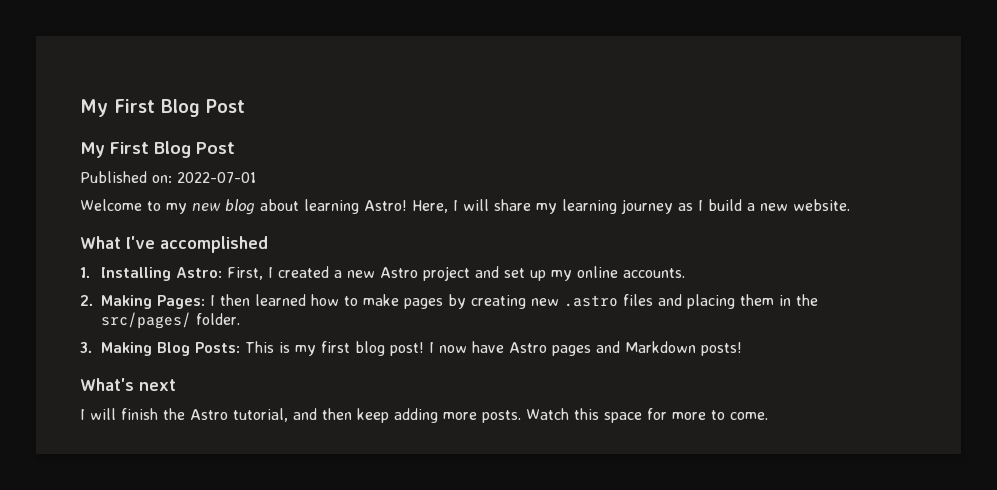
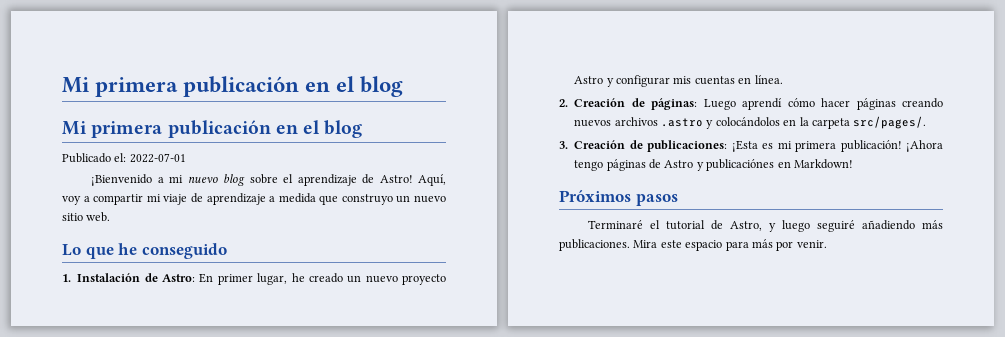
[80,99,245,117] [80,141,235,158] [80,171,256,183] [80,199,850,215] [80,236,268,253] [80,266,685,281] [80,294,818,309] [101,312,240,329] [80,341,742,356] [80,378,176,391] [80,408,768,423] My First Blog Post // My First Blog Post // Published on: 2022-07-01 // Welcome to my new blog about learning Astro! Here, I will share my learning journey as I build a new website. // What I've accomplished // 1. Installing Astro: First, I created a new Astro project and set up my online accounts. // 2. Making Pages: I then learned how to make pages by creating new .astro files and placing them in the src/pages/ folder. // 3. Making Blog Posts: This is my first blog post! I now have Astro pages and Markdown posts! // What's next // I will finish the Astro tutorial, and then keep adding more posts. Watch this space for more to come. -> [62,76,404,97] [62,120,363,138] [62,153,186,163] [91,174,446,186] [62,193,446,205] [62,212,111,222] [62,243,227,259] [62,273,446,285] [574,75,783,87] [559,98,943,110] [574,116,927,129] [559,140,943,152] [574,159,853,171] [559,190,678,206] [588,220,943,232] [559,239,827,251] Mi primera publicación en el blog // Mi primera publicación en el blog // Publicado el: 2022-07-01 // ¡Bienvenido a mi nuevo blog sobre el aprendizaje de Astro! Aquí, voy a compartir mi viaje de aprendizaje a medida que construyo un nuevo sitio web. // Lo que he conseguido // 1. Instalación de Astro: En primer lugar, he creado un nuevo proyecto Astro y configurar mis cuentas en línea. // 2. Creación de páginas: Luego aprendí cómo hacer páginas creando nuevos archivos .astro y colocándolos en la carpeta src/pages/. // 3. Creación de publicaciones: ¡Esta es mi primera publicación! ¡Ahora tengo páginas de Astro y publicaciónes en Markdown! // Próximos pasos // Terminaré el tutorial de Astro, y luego seguiré añadiendo más publicaciones. Mira este espacio para más por venir.

